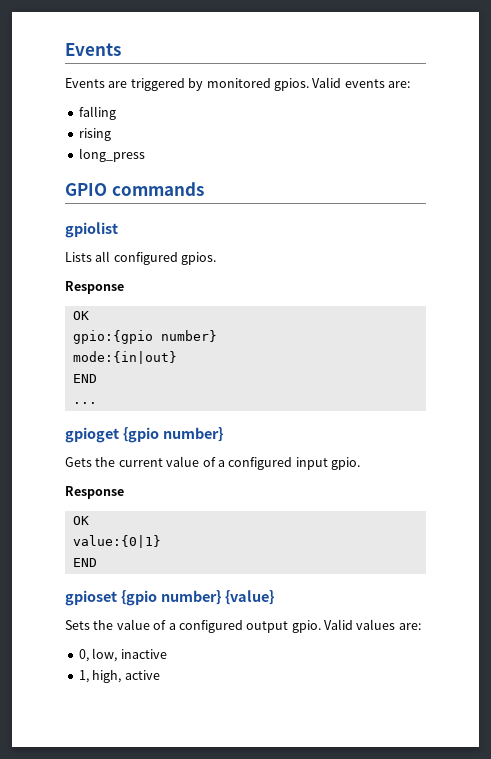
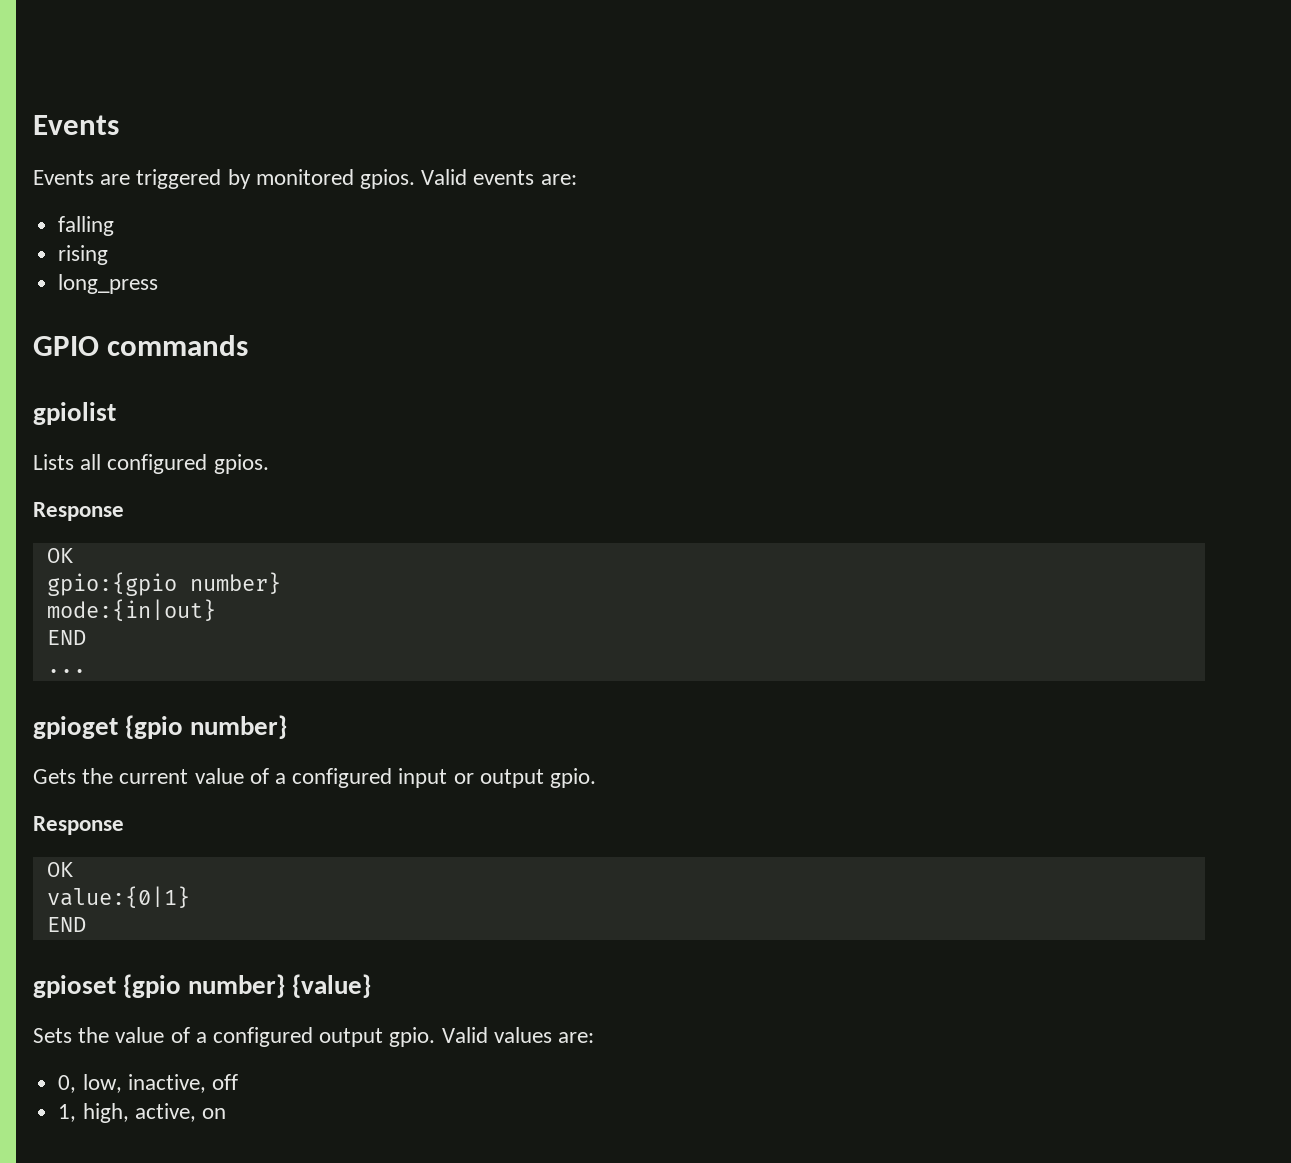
(328, 463) none -> [453,769,544,788] or output
[120,649,167,659] inactive -> [127,1074,238,1093] inactive, off
[124,670,160,680] active -> [134,1103,226,1122] active, on

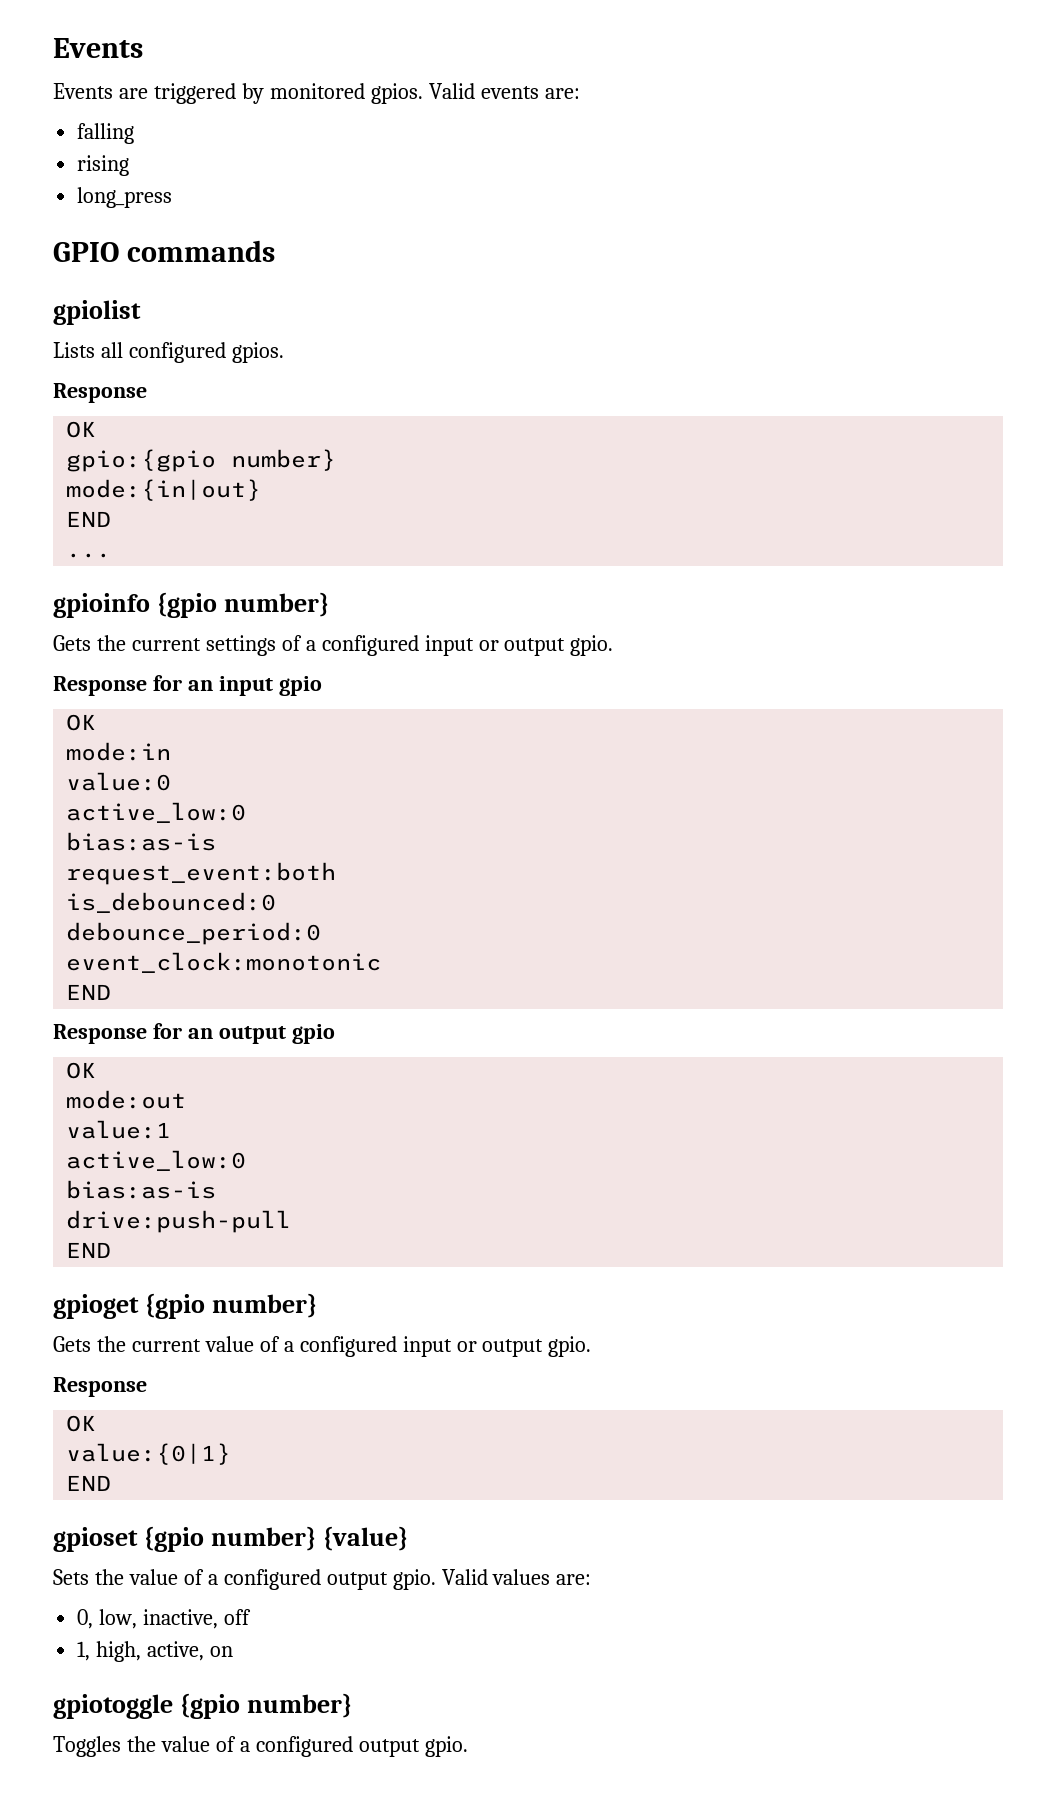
(86, 671) none -> [53,592,329,618] [53,635,614,656] [53,675,322,696] [66,714,97,731] [66,742,172,761] [66,772,172,791] [66,802,247,823] [66,832,217,851] [66,862,337,885] [66,892,277,913] [66,922,322,945] [66,952,382,973] [66,984,112,1000] [53,1023,335,1044] [66,1062,97,1079] [66,1090,187,1109] [66,1120,172,1139] [66,1150,247,1171] [66,1180,217,1199] [66,1210,292,1233] [66,1242,112,1258] // gpioinfo {gpio number} // Gets the current settings of a configured input or output gpio. // Response for an input gpio // OK // mode:in // value:0 // active_low:0 // bias:as-is // request_event:both // is_debounced:0 // debounce_period:0 // event_clock:monotonic // END // Response for an output gpio // OK // mode:out // value:1 // active_low:0 // bias:as-is // drive:push-pull // END
(226, 1113) none -> [53,1693,352,1719] [53,1736,468,1757] // gpiotoggle {gpio number} // Toggles the value of a configured output gpio.

